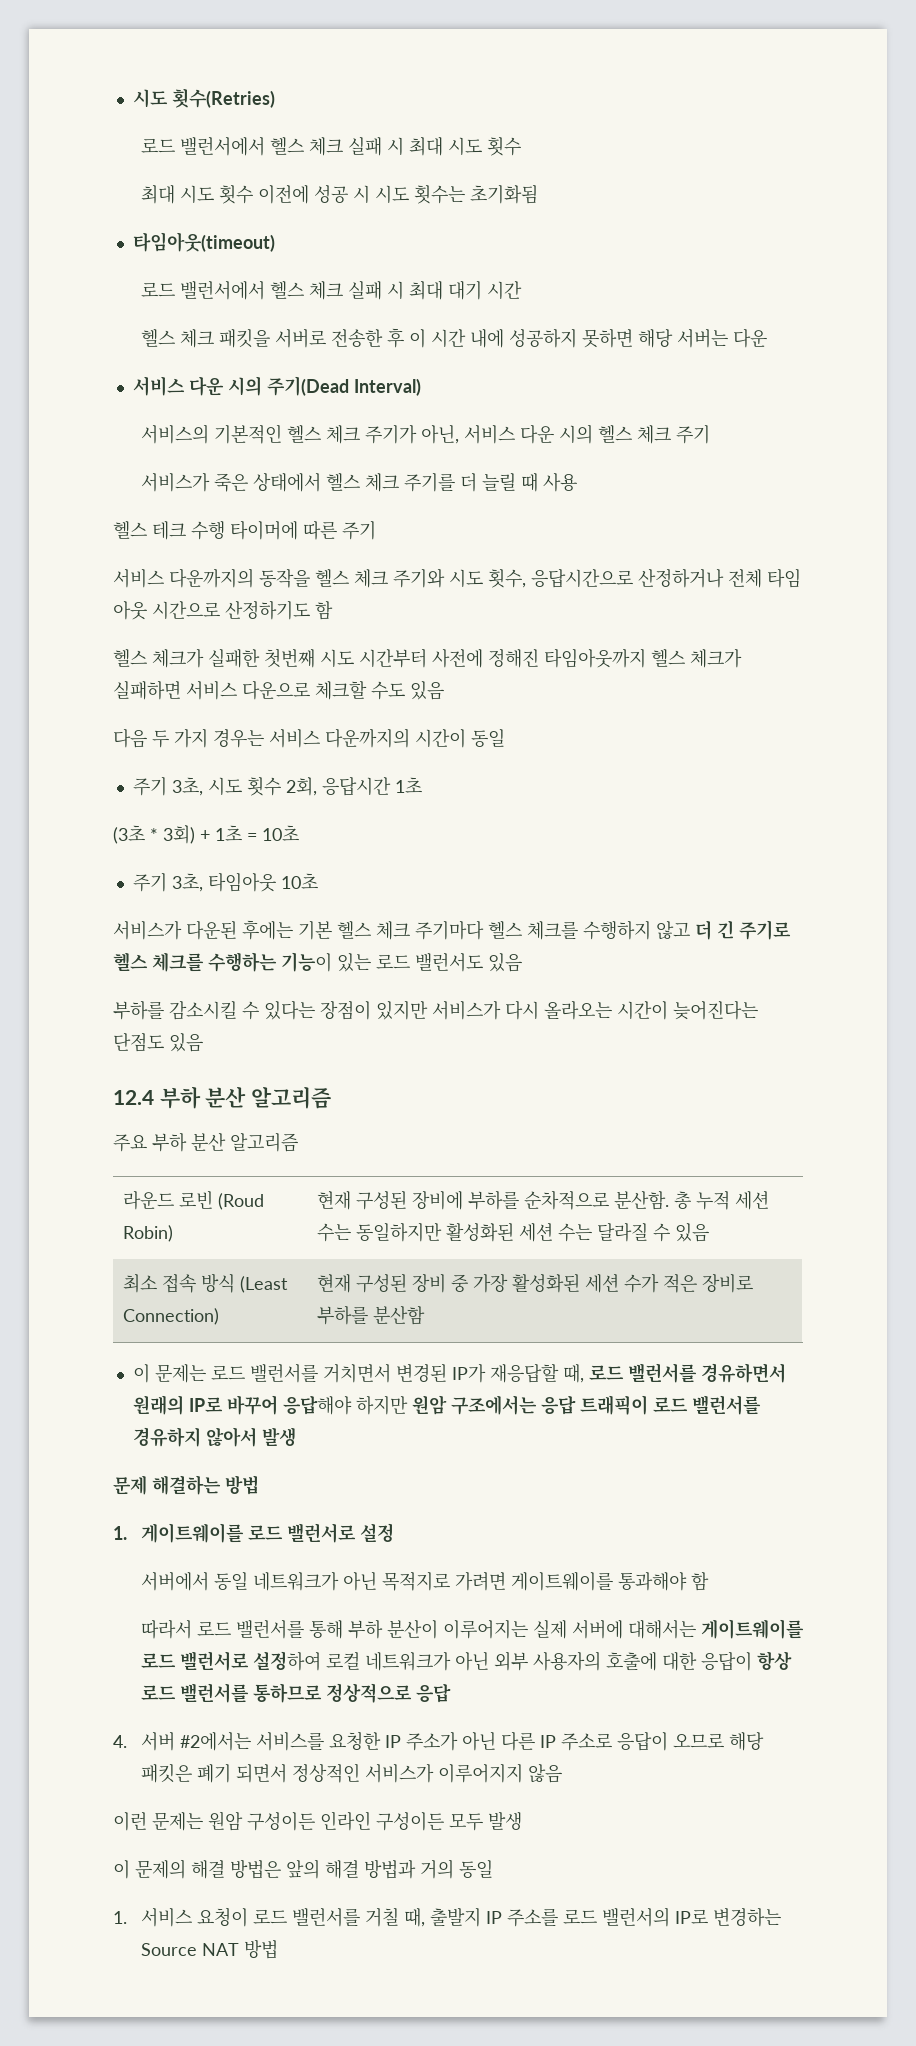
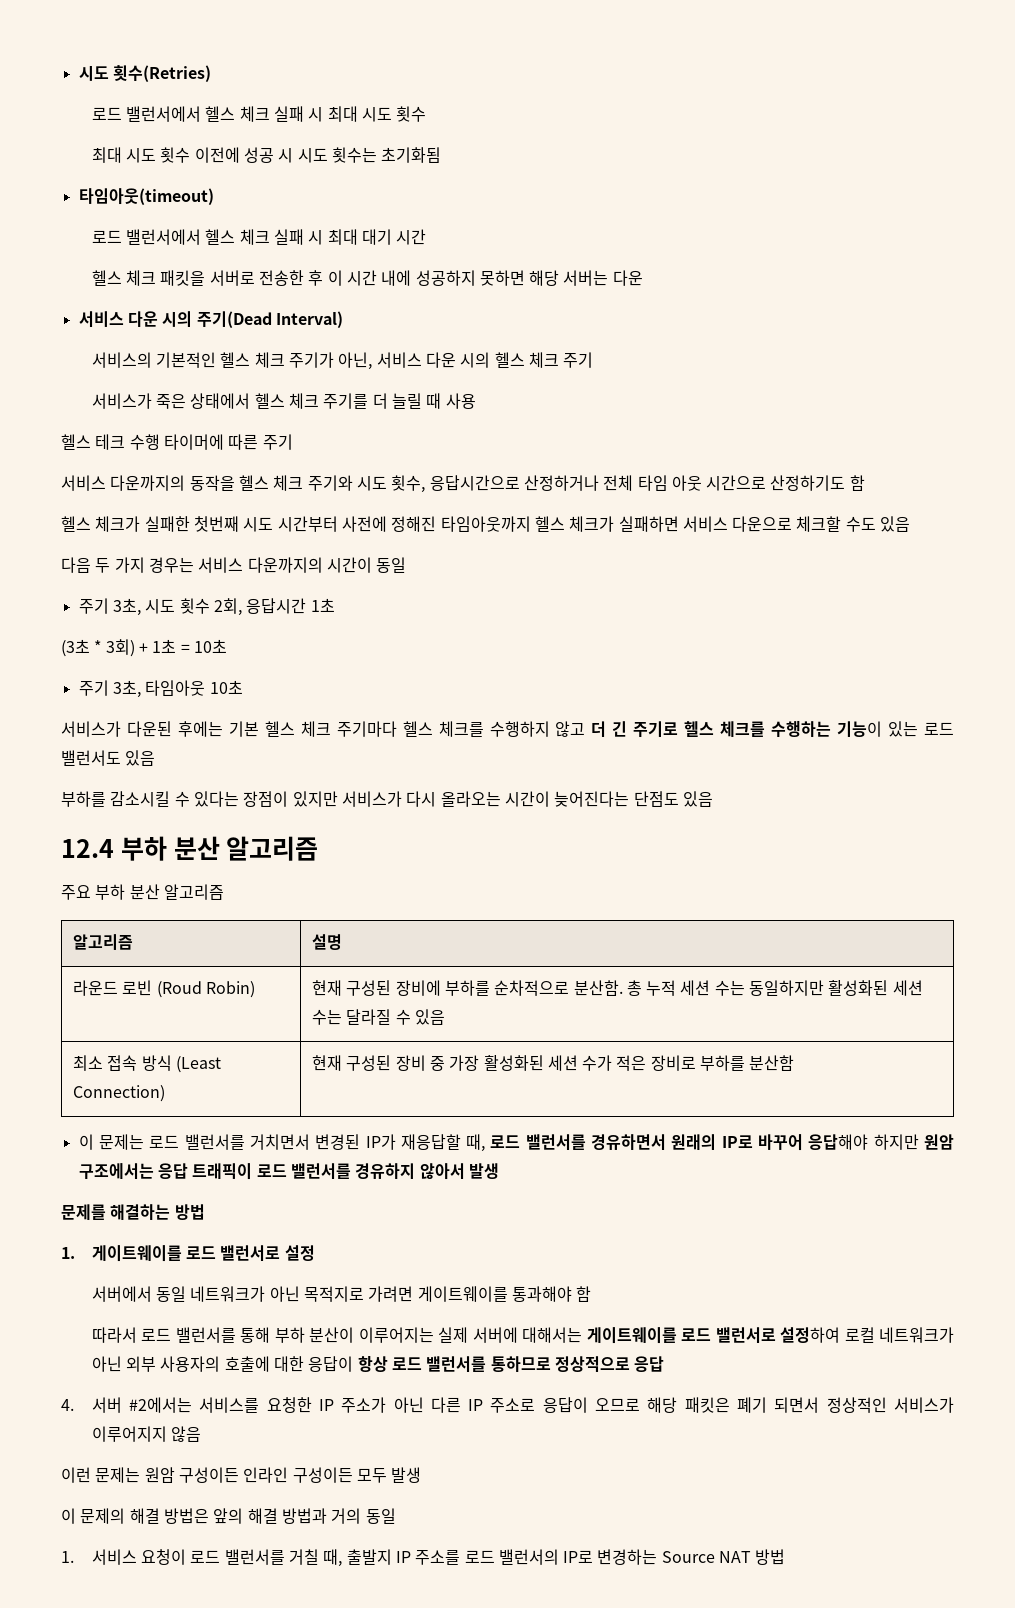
(298, 1142) none -> [72,934,133,950] [311,934,342,950] // 알고리즘 | 설명
[113,1475,147,1495] 문제 -> [61,1204,106,1220] 문제를

